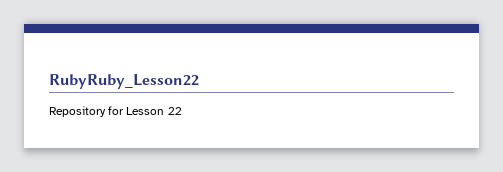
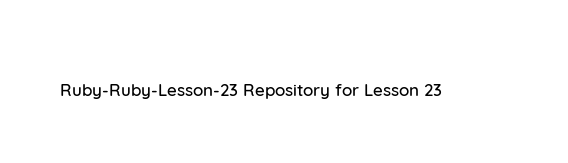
[49,74,199,89] RubyRuby_Lesson22 // -> [60,84,238,99] Ruby-Ruby-Lesson-23
[167,107,182,115] 22 -> [424,84,442,96] 23

